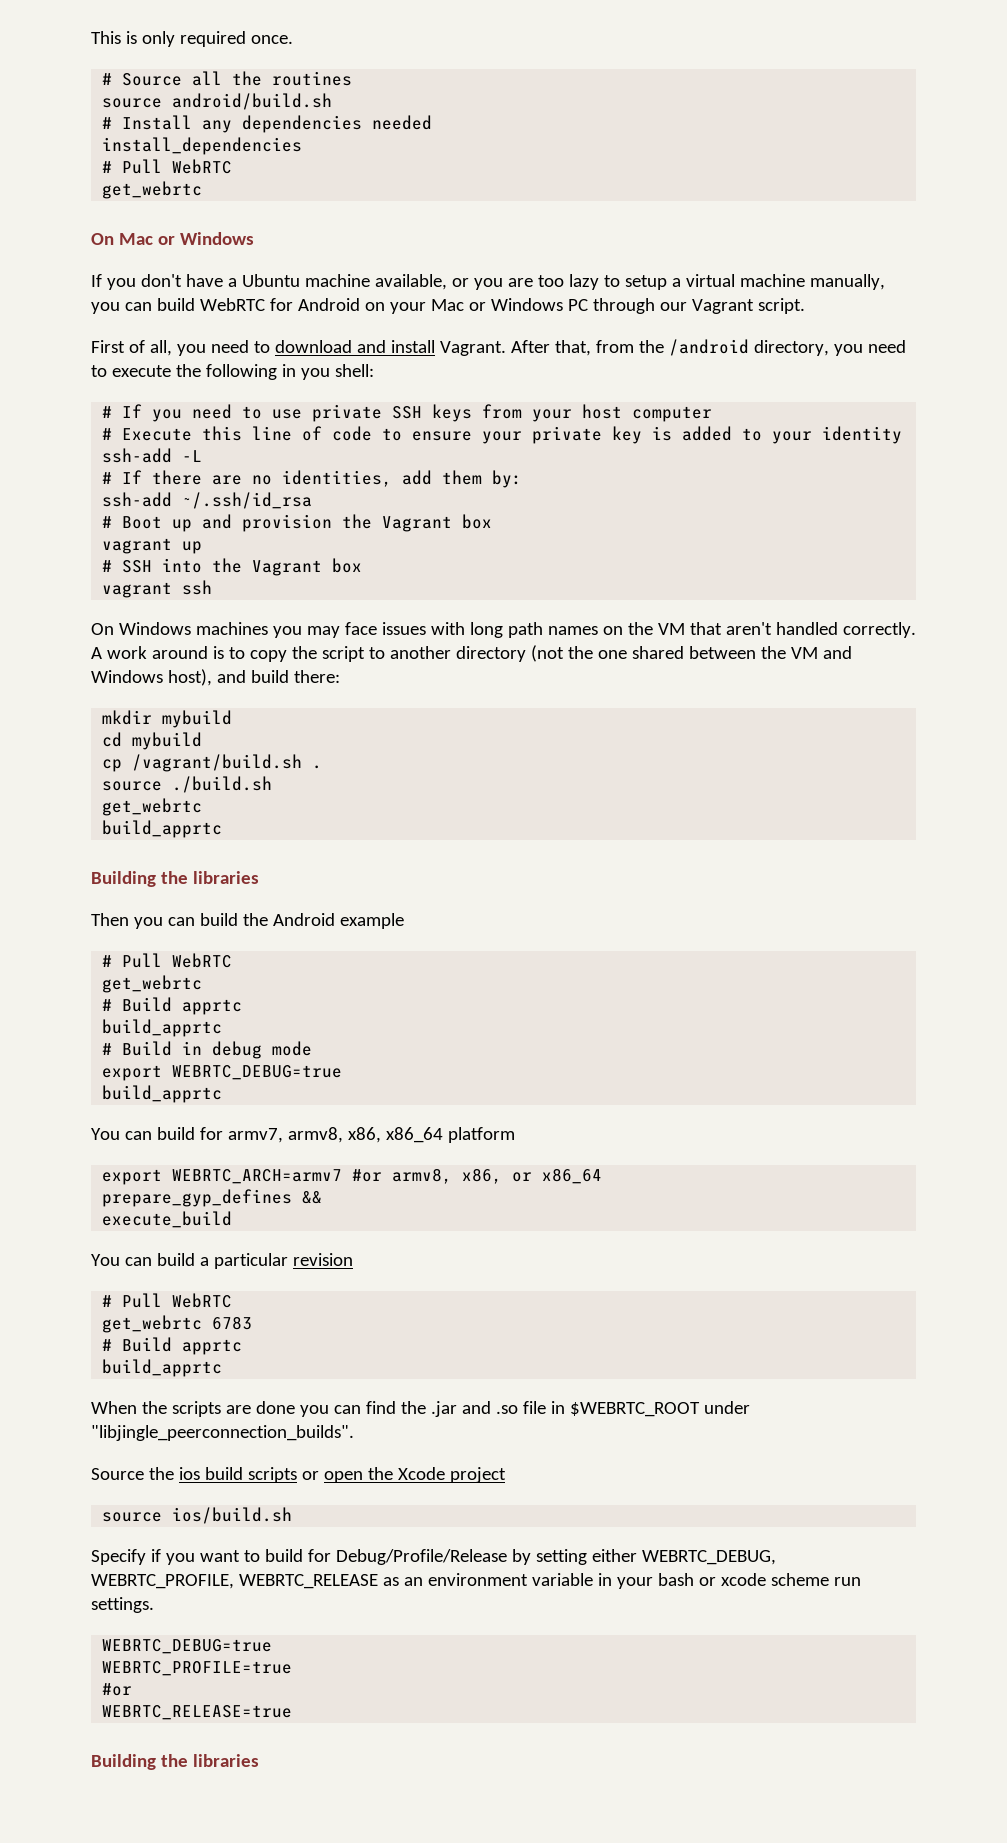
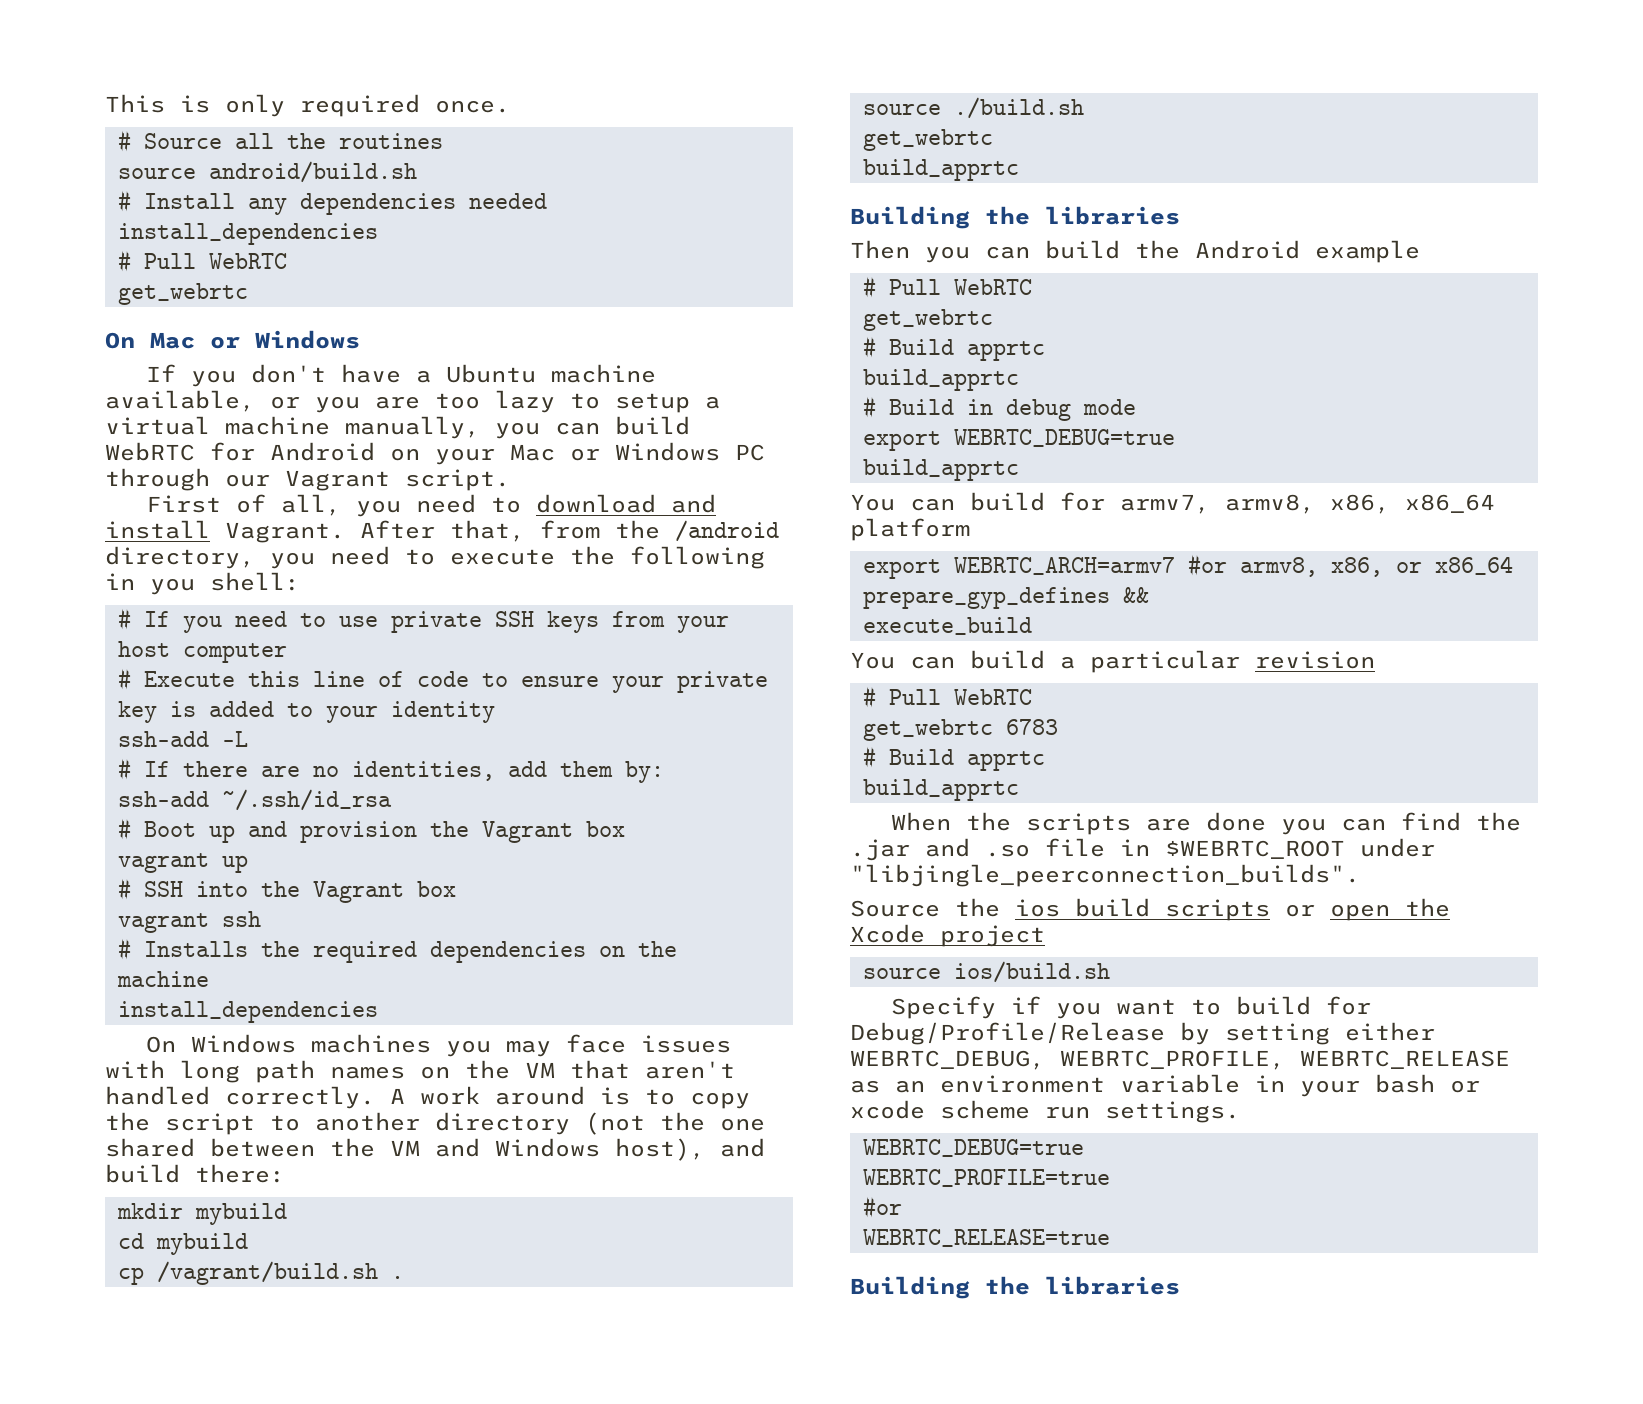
(213, 587) none -> [117,938,677,963] [116,971,209,987] [117,1001,378,1023] // # Installs the required dependencies on the machine // install_dependencies

